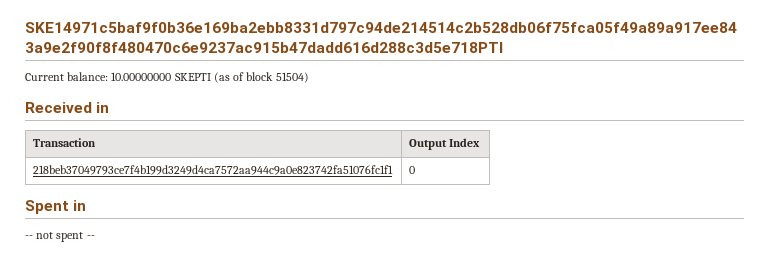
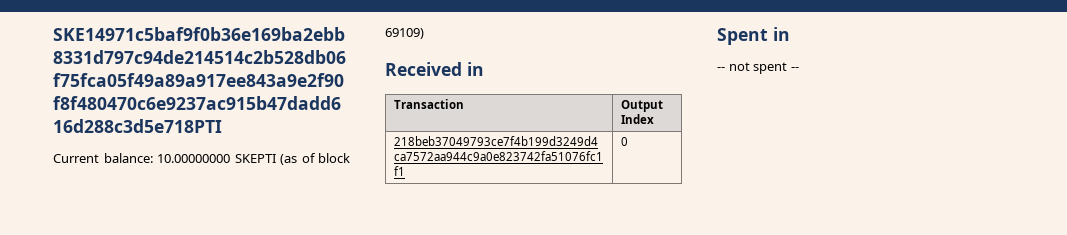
[275,72,309,83] 51504) -> [385,28,424,39] 69109)

